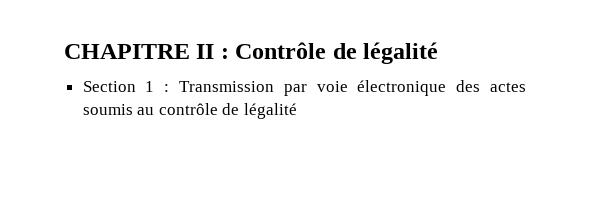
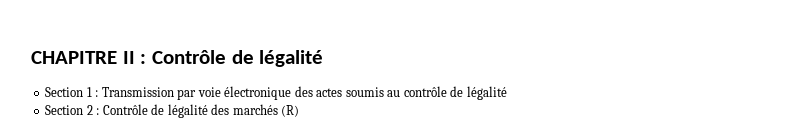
(298, 111) none -> [45,104,300,118] // Section 2 : Contrôle de légalité des marchés (R)

